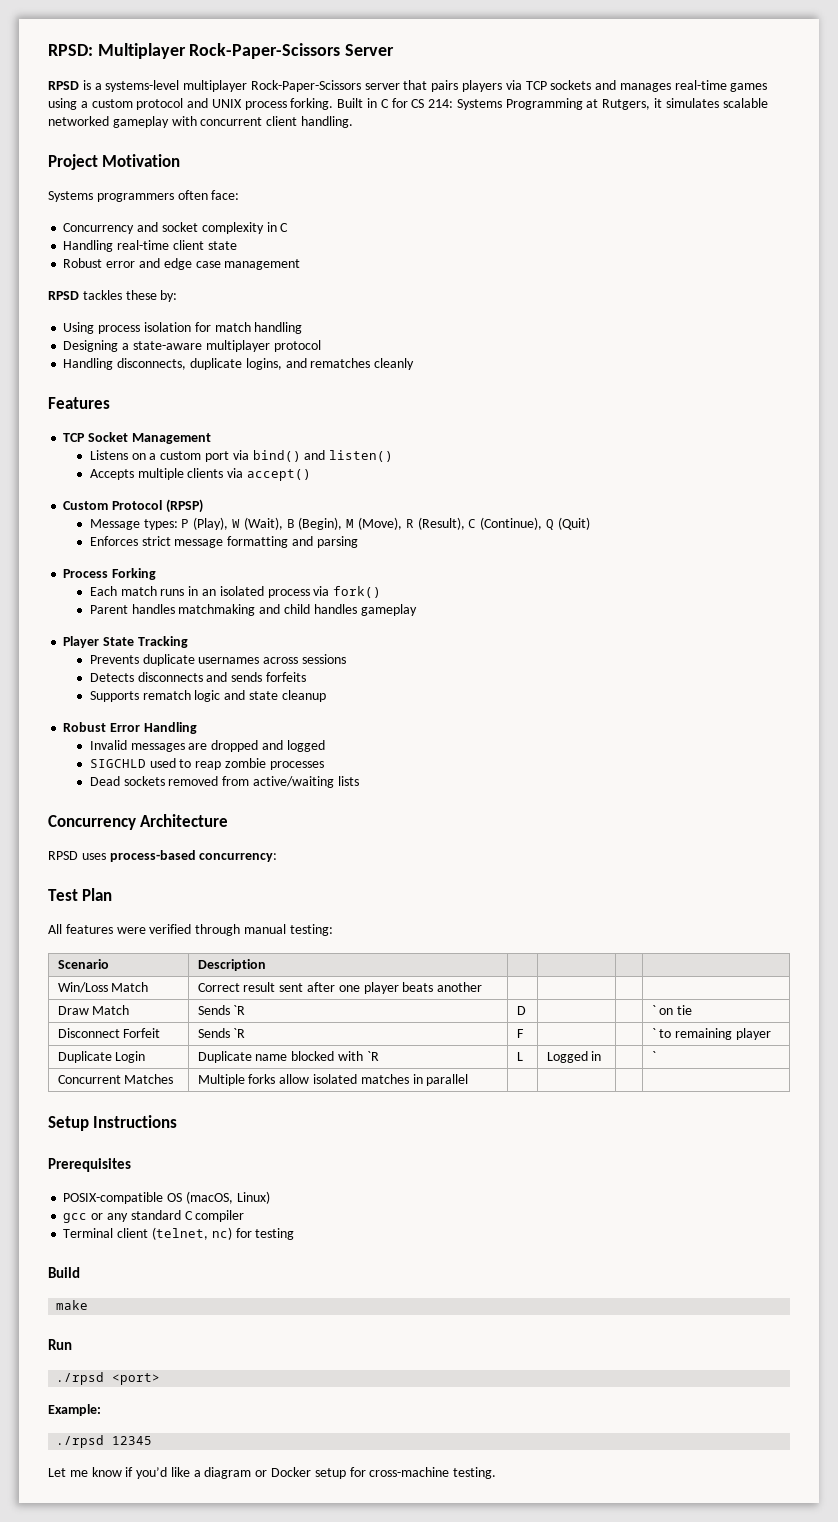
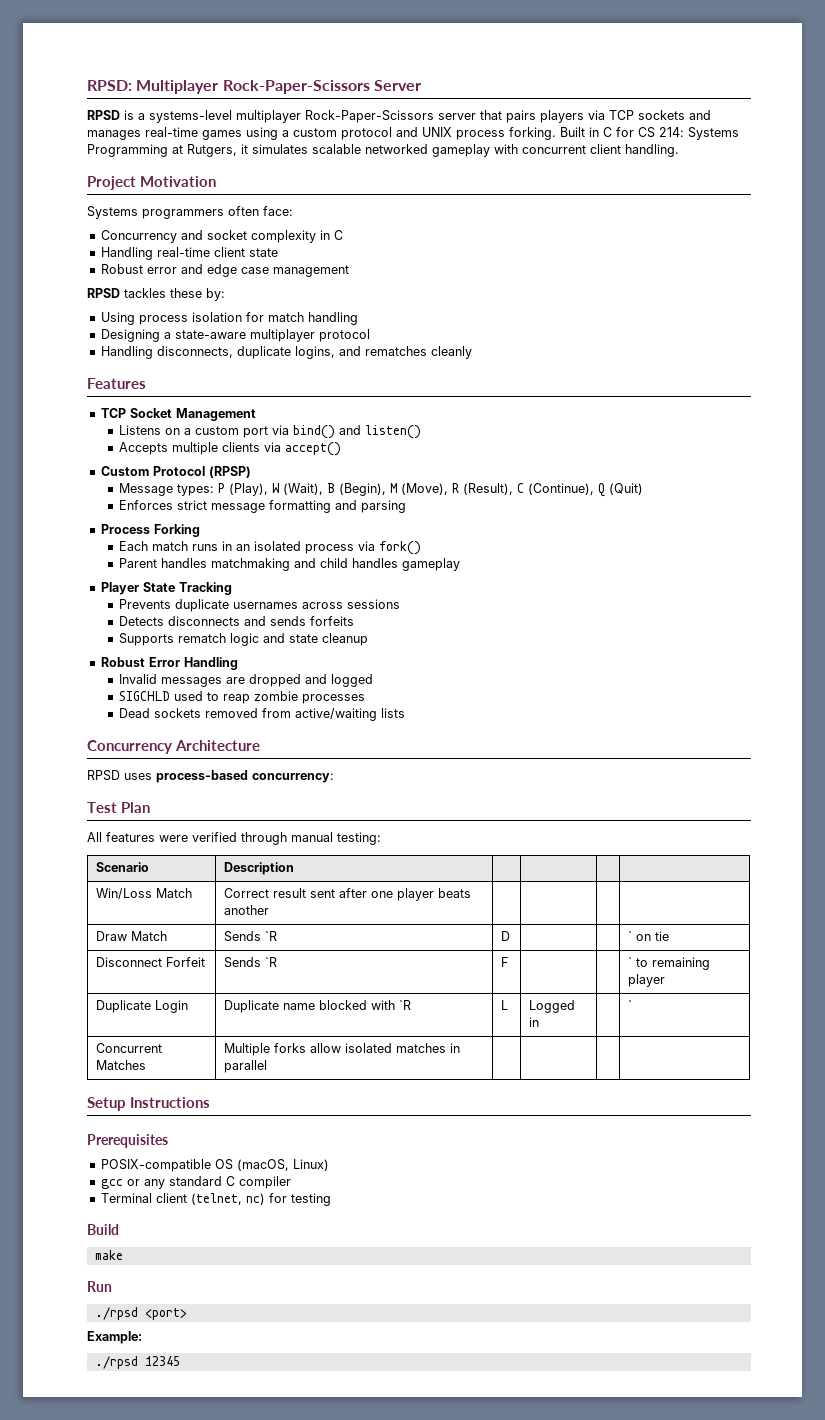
[48,1467,497,1479] // Let me know if you’d like a diagram or Docker setup for cross-machine testing. -> (180, 1361) none

